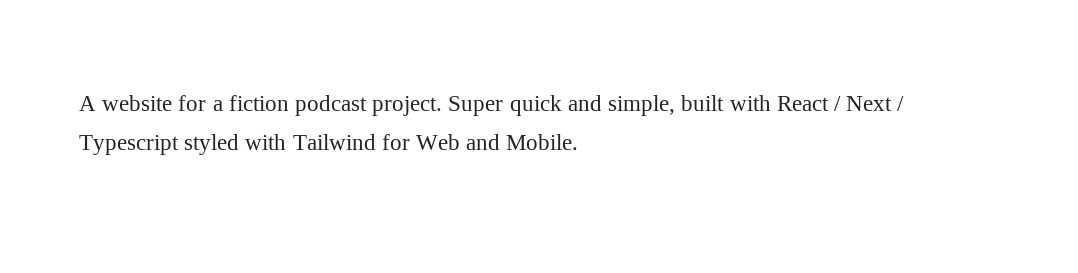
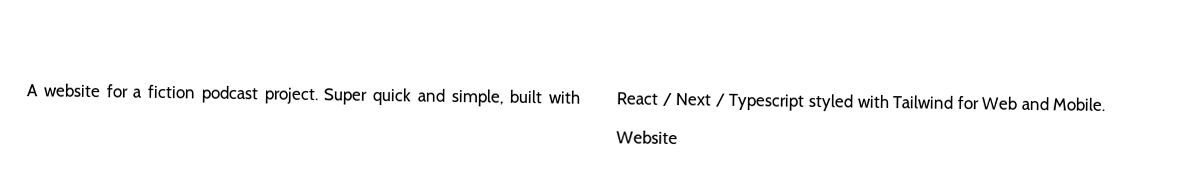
(579, 142) none -> [616,130,678,145] // Website

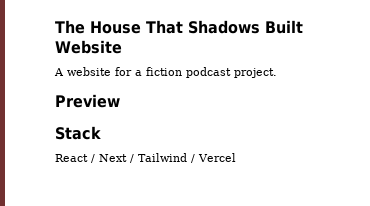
(26, 90) none -> [55,20,303,34] [55,40,122,54] The House That Shadows Built Website //
[323,87,1106,112] [616,130,678,145] Super quick and simple, built with React / Next / Typescript styled with Tailwind for Web and Mobile. // Website -> [55,94,120,108] [55,126,101,140] [55,153,236,163] // Preview // Stack // React / Next / Tailwind / Vercel

